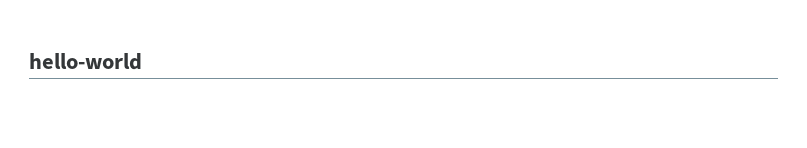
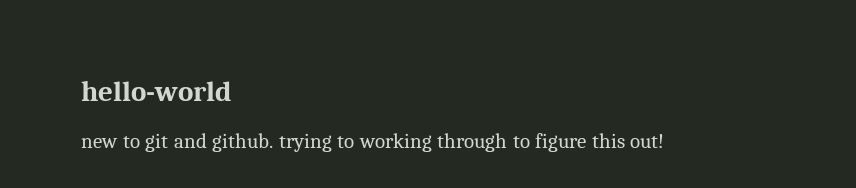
(142, 61) none -> [81,133,665,152] // new to git and github. trying to working through to figure this out!

